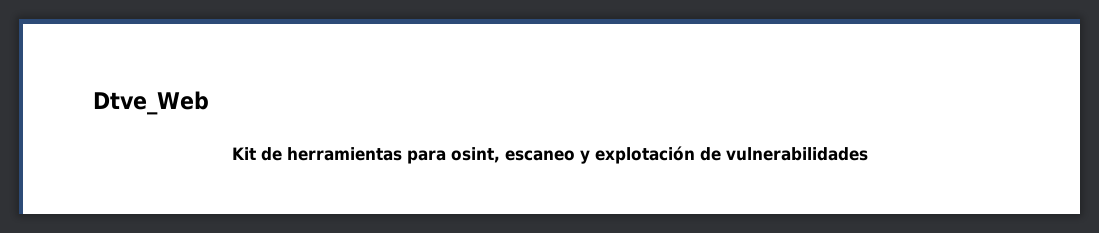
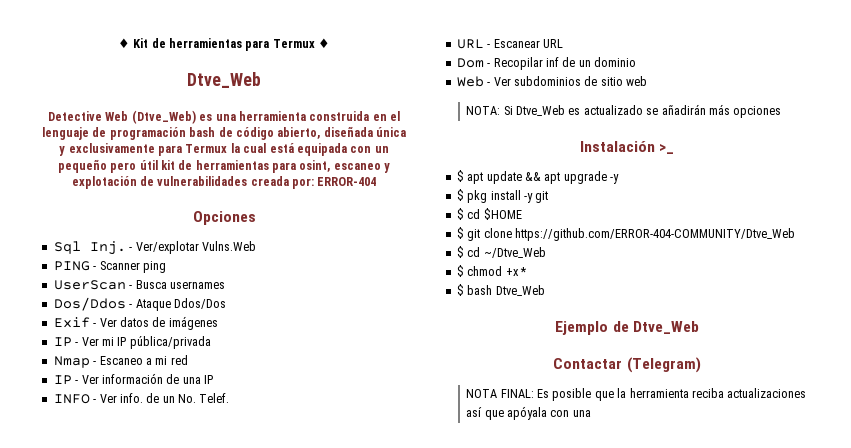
[93,91,209,115] [231,147,256,160] Dtve_Web // Kit -> [117,38,331,51] [187,72,261,88] [48,110,400,124] [42,126,406,140] [59,143,389,156] [57,159,175,173] ♦ Kit de herramientas para Termux ♦ // Dtve_Web // Detective Web (Dtve_Web) es una herramienta construida en el lenguaje de programación bash de código abierto, diseñada única y exclusivamente para Termux la cual está equipada con un pequeño pero útil kit
(868, 154) none -> [250,176,377,189] [192,211,256,225] [53,241,256,255] [53,261,166,273] [53,280,225,290] [53,297,226,311] [53,316,218,330] [53,336,211,349] [53,355,188,368] [53,373,213,385] [53,393,230,404] [456,39,563,49] [456,57,636,70] [456,76,647,87] [466,104,782,118] [579,141,675,154] [456,170,619,184] [456,189,549,203] [456,208,522,220] [456,227,795,241] [456,246,546,258] [456,265,527,277] [456,284,545,296] [555,321,699,335] [553,357,701,373] [466,388,807,401] [466,406,591,420] creada por: ERROR-404 // Opciones // Sql Inj. - Ver/explotar Vulns.Web // PING - Scanner ping // UserScan - Busca usernames // Dos/Ddos - Ataque Ddos/Dos // Exif - Ver datos de imágenes // IP - Ver mi IP pública/privada // Nmap - Escaneo a mi red // IP - Ver información de una IP // INFO - Ver info. de un No. Telef. // URL - Escanear URL // Dom - Recopilar inf de un dominio // Web - Ver subdominios de sitio web // NOTA: Si Dtve_Web es actualizado se añadirán más opciones // Instalación >_ // $ apt update && apt upgrade -y // $ pkg install -y git // $ cd $HOME // $ git clone https://github.com/ERROR-404-COMMUNITY/Dtve_Web // $ cd ~/Dtve_Web // $ chmod +x * // $ bash Dtve_Web // Ejemplo de Dtve_Web // Contactar (Telegram) // NOTA FINAL: Es posible que la herramienta reciba actualizaciones así que apóyala con una

